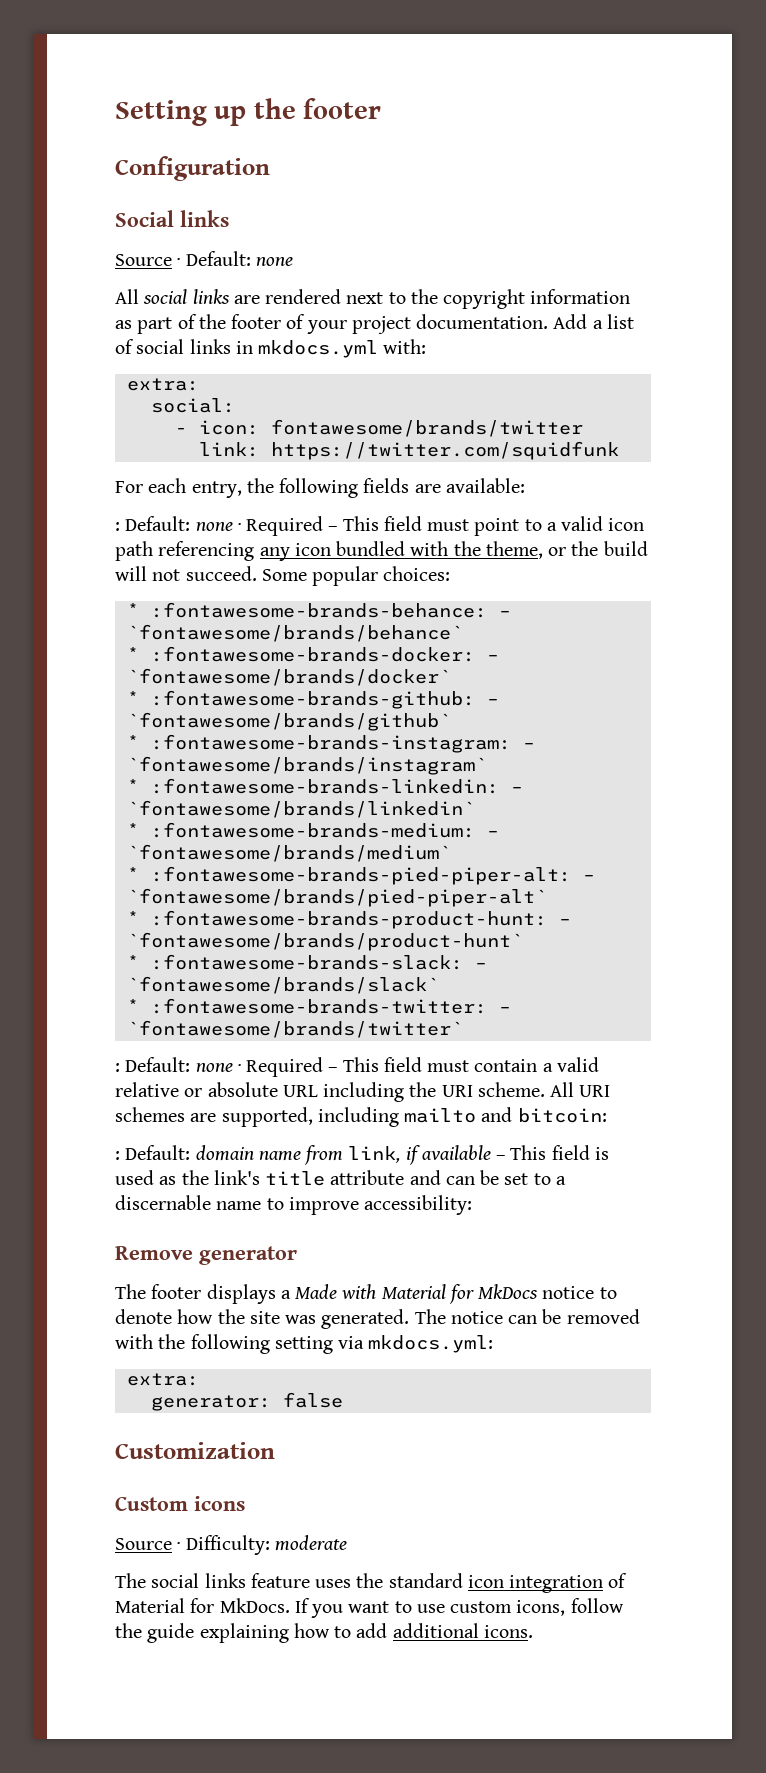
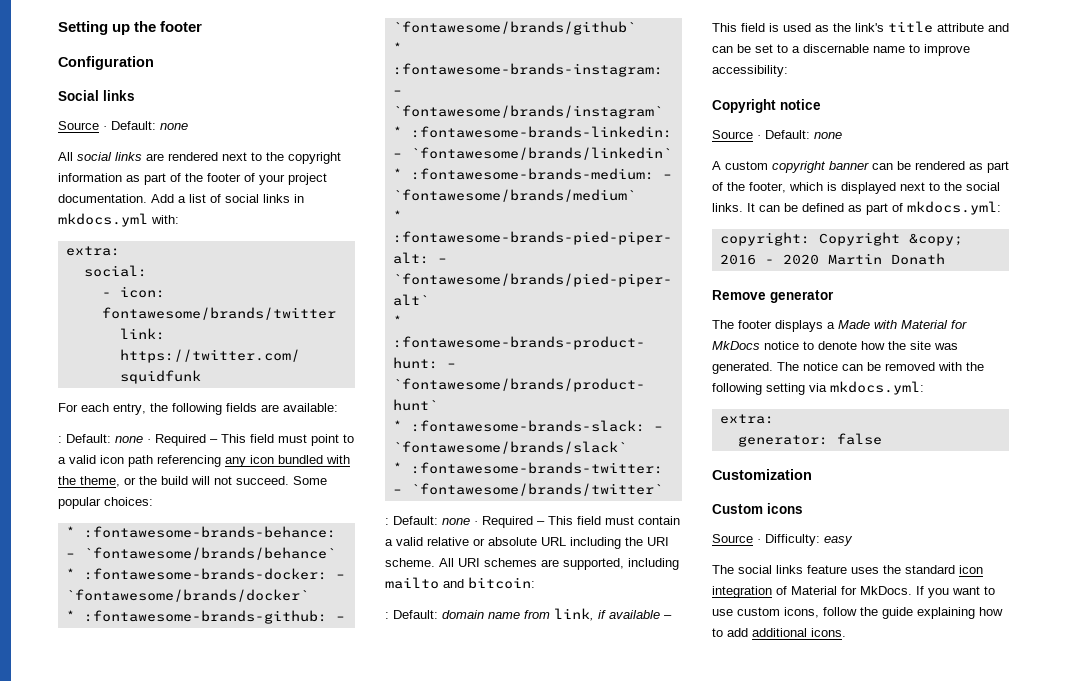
(473, 1205) none -> [712,99,821,113] [712,130,842,139] [712,161,1009,173] [712,182,1000,194] [712,201,1001,215] [719,232,963,246] [719,253,945,265] // Copyright notice // Source · Default: none // A custom copyright banner can be rendered as part of the footer, which is displayed next to the social links. It can be defined as part of mkdocs.yml: // copyright: Copyright &copy; 2016 - 2020 Martin Donath
[274,1535,347,1551] moderate -> [824,536,853,546] easy

